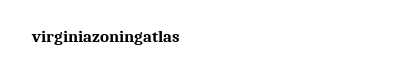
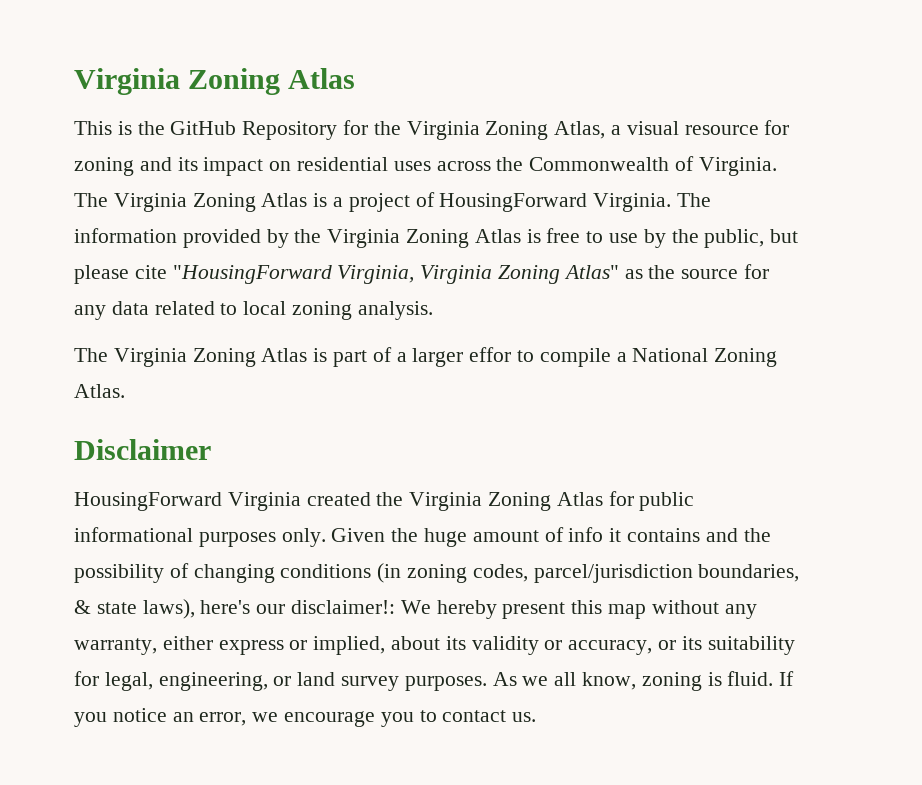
[31,30,180,45] virginiazoningatlas -> [74,68,356,95] [74,120,790,140] [74,156,777,176] [74,192,712,212] [74,228,799,248] [74,264,770,284] [74,301,433,320] [74,347,778,367] [74,384,125,398] [74,439,211,460] [74,491,695,511] [74,527,771,547] [74,563,800,583] [74,599,757,619] [74,636,795,655] [74,671,795,691] [74,708,537,727] Virginia Zoning Atlas // This is the GitHub Repository for the Virginia Zoning Atlas, a visual resource for zoning and its impact on residential uses across the Commonwealth of Virginia. The Virginia Zoning Atlas is a project of HousingForward Virginia. The information provided by the Virginia Zoning Atlas is free to use by the public, but please cite "HousingForward Virginia, Virginia Zoning Atlas" as the source for any data related to local zoning analysis. // The Virginia Zoning Atlas is part of a larger effor to compile a National Zoning Atlas. // Disclaimer // HousingForward Virginia created the Virginia Zoning Atlas for public informational purposes only. Given the huge amount of info it contains and the possibility of changing conditions (in zoning codes, parcel/jurisdiction boundaries, & state laws), here's our disclaimer!: We hereby present this map without any warranty, either express or implied, about its validity or accuracy, or its suitability for legal, engineering, or land survey purposes. As we all know, zoning is fluid. If you notice an error, we encourage you to contact us.

